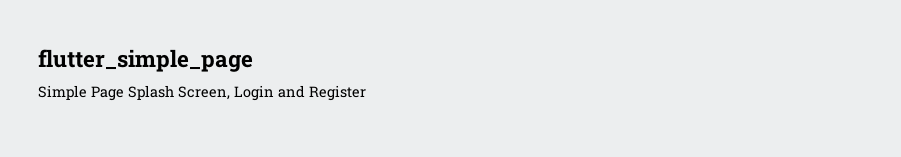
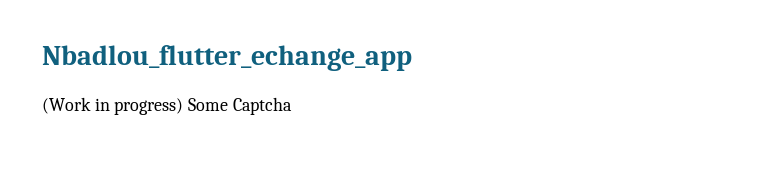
[38,49,253,72] [38,85,366,101] flutter_simple_page // Simple Page Splash Screen, Login and Register -> [42,45,412,71] [42,97,292,115] Nbadlou_flutter_echange_app // (Work in progress) Some Captcha

